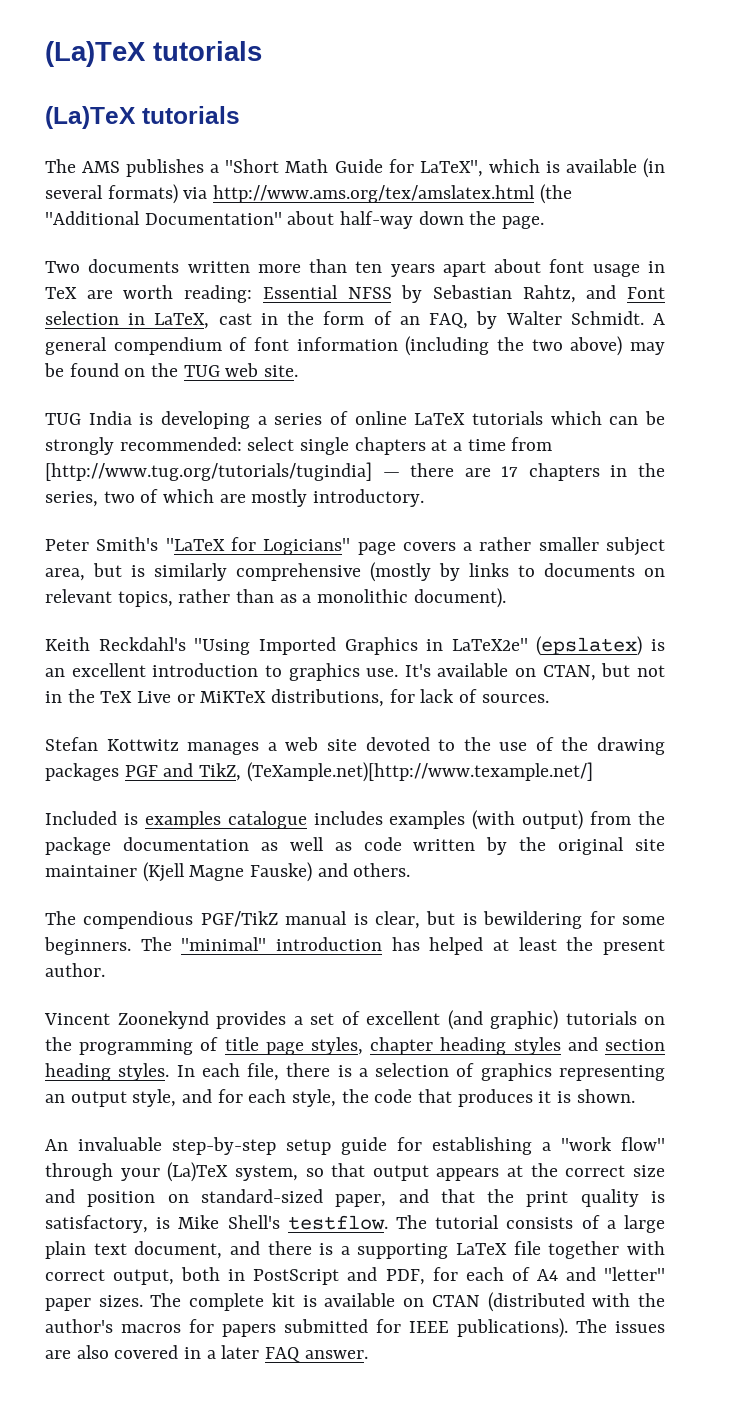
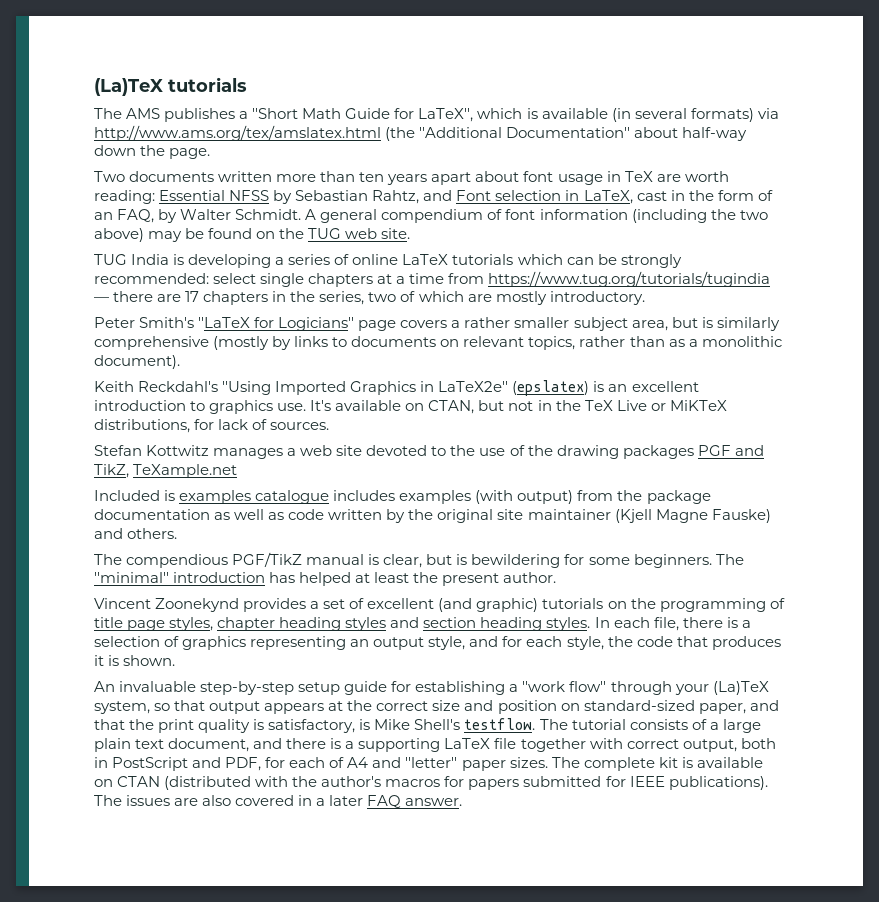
[45,41,262,67] [45,106,240,129] (La)TeX tutorials // (La)TeX tutorials -> [94,77,247,96] (La)TeX tutorials
[45,462,372,481] [http://www.tug.org/tutorials/tugindia] -> [488,271,771,287] https://www.tug.org/tutorials/tugindia
[246,762,593,782] (TeXample.net)[http://www.texample.net/] -> [133,464,238,478] TeXample.net

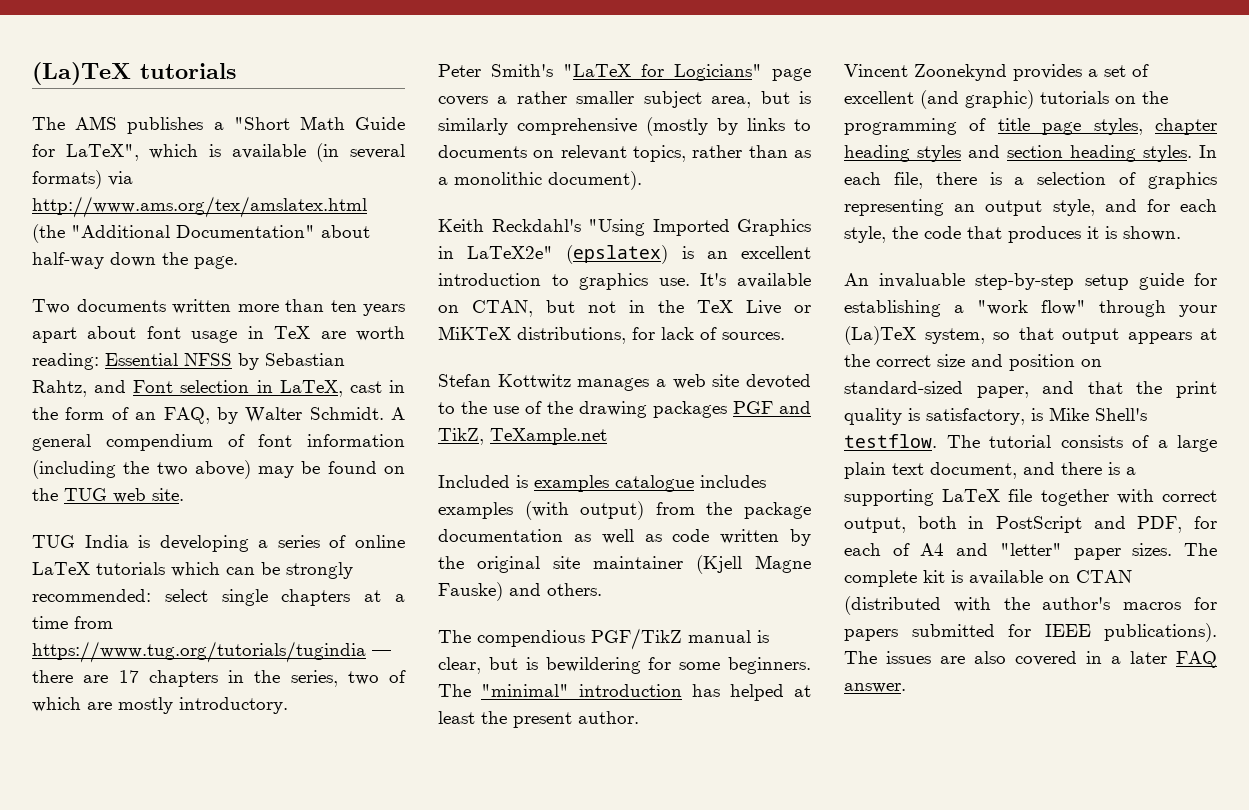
[252,108,299,119] ''Short -> [233,117,290,130] "Short
[418,108,474,122] LaTeX'', -> [65,144,139,161] LaTeX",
[419,127,631,138] ''Additional Documentation'' -> [71,225,315,238] "Additional Documentation"
[198,317,355,331] ''LaTeX for Logicians'' -> [563,64,762,81] "LaTeX for Logicians"
[222,381,272,395] ''Using -> [588,219,645,236] "Using
[438,381,509,392] LaTeX2e'' -> [467,246,554,259] LaTeX2e"
[94,572,169,583] ''minimal'' -> [481,684,569,697] "minimal"
[522,681,607,692] ''work flow'' -> [977,300,1086,315] "work flow"
[405,757,458,768] ''letter'' -> [999,543,1062,556] "letter"

